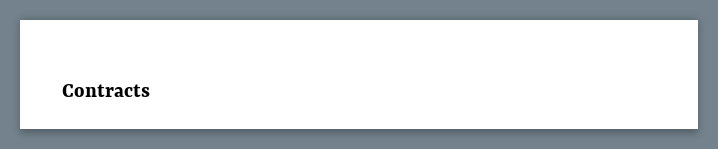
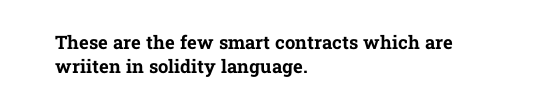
[62,84,150,97] Contracts -> [55,34,453,50] [55,58,308,77] These are the few smart contracts which are wriiten in solidity language.

